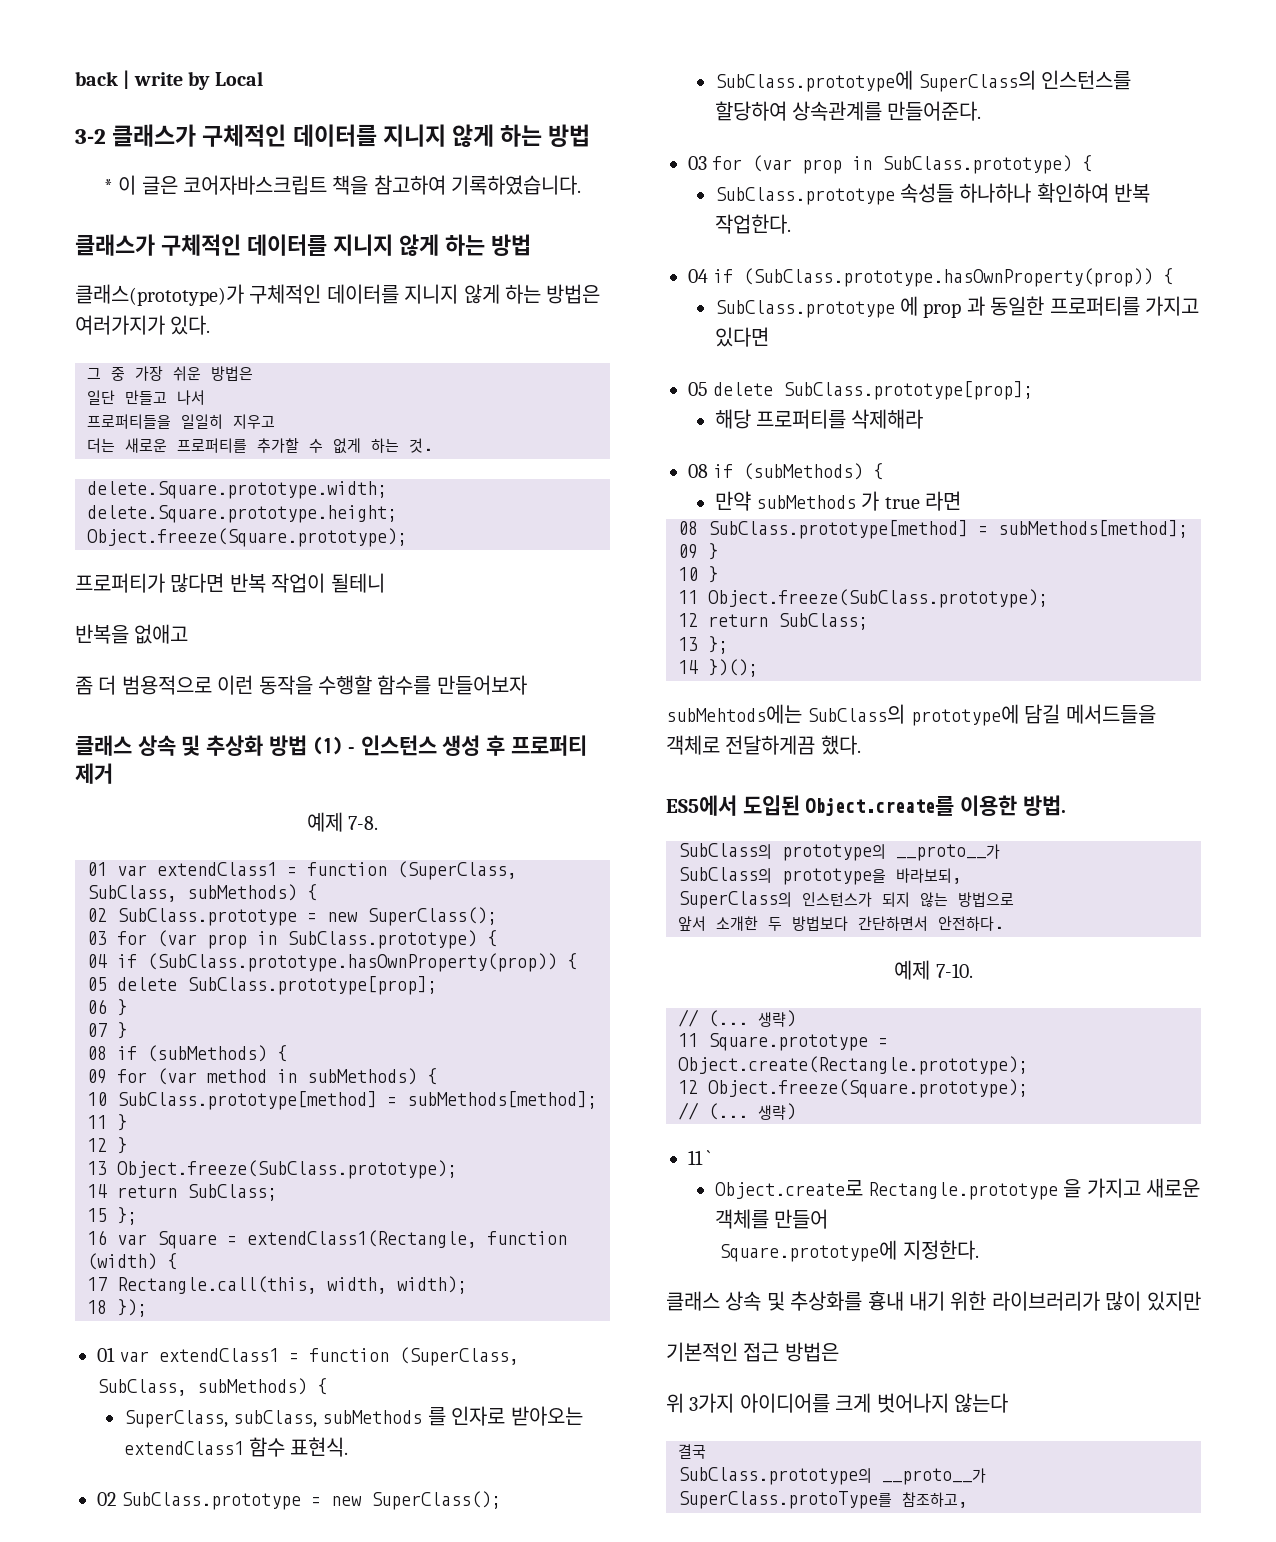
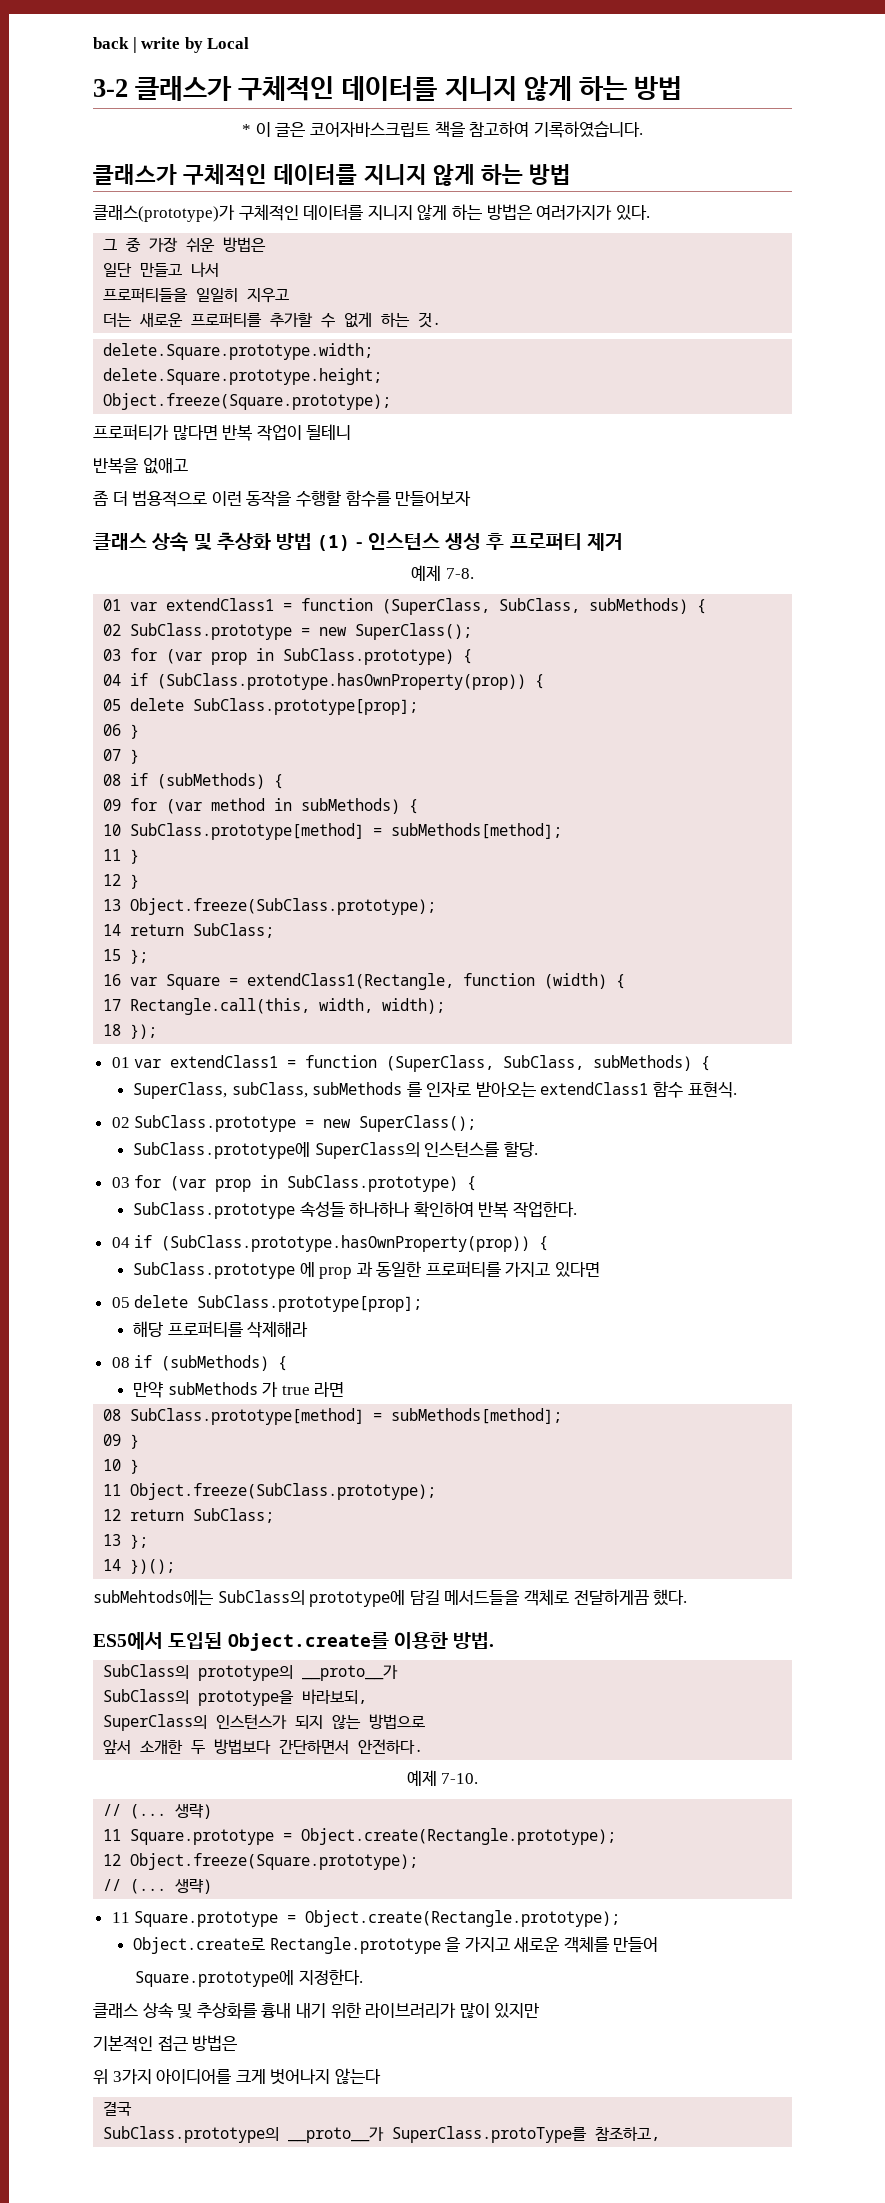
[714,101,982,121] 할당하여 상속관계를 만들어준다. -> [503,1141,538,1157] 할당.
[707,1150,712,1165] ` -> [134,1910,621,1927] Square.prototype = Object.create(Rectangle.prototype);

